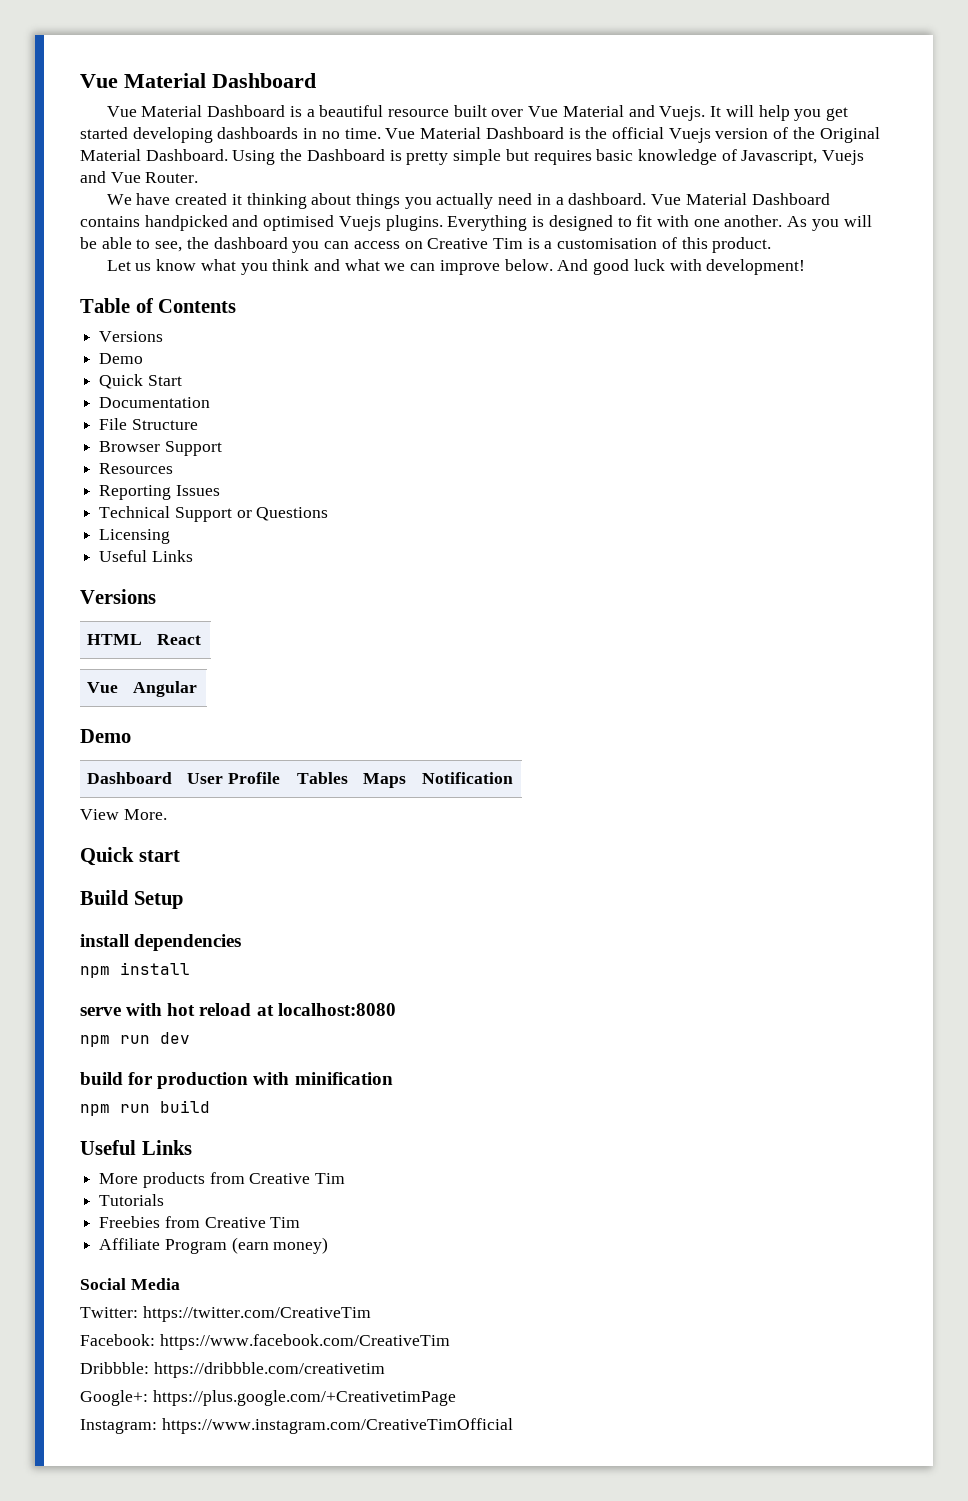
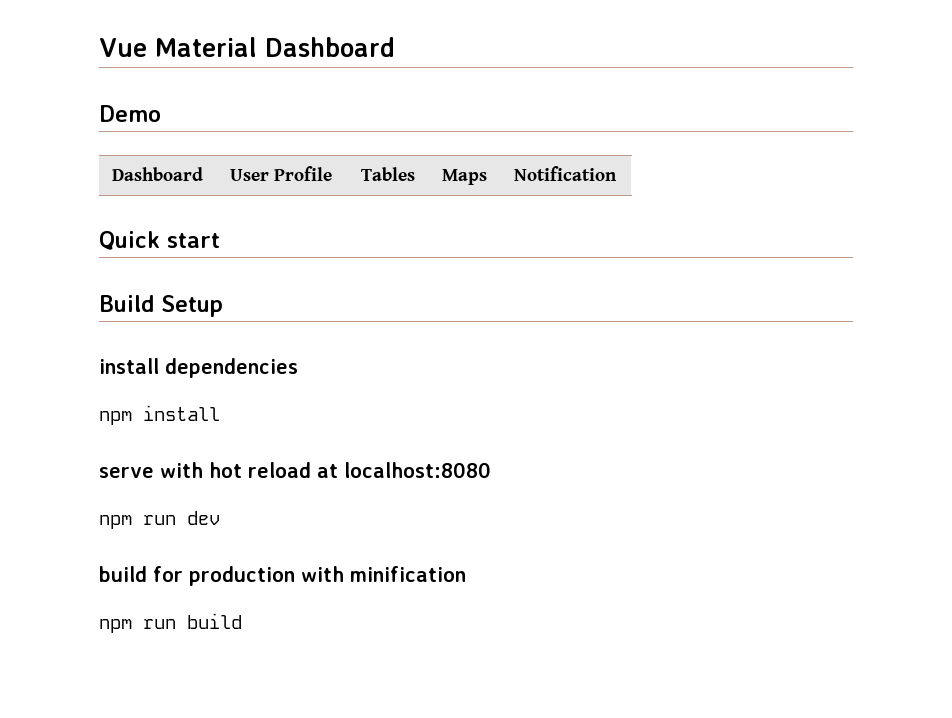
[80,73,316,88] [106,105,848,121] [80,127,880,143] [80,149,865,165] [80,171,199,183] [106,193,830,209] [80,215,872,231] [80,237,772,253] [106,259,806,275] [80,298,237,313] [99,331,164,342] [99,353,144,364] [99,374,182,389] [99,397,211,408] [99,418,198,430] [99,441,222,456] [99,463,174,474] [99,485,220,500] [99,506,329,522] [99,529,171,544] [99,550,193,562] [80,589,156,604] [87,634,143,645] [157,634,202,645] [87,682,119,693] [133,681,198,697] Vue Material Dashboard // Vue Material Dashboard is a beautiful resource built over Vue Material and Vuejs. It will help you get started developing dashboards in no time. Vue Material Dashboard is the official Vuejs version of the Original Material Dashboard. Using the Dashboard is pretty simple but requires basic knowledge of Javascript, Vuejs and Vue Router. // We have created it thinking about things you actually need in a dashboard. Vue Material Dashboard contains handpicked and optimised Vuejs plugins. Everything is designed to fit with one another. As you will be able to see, the dashboard you can access on Creative Tim is a customisation of this product. // Let us know what you think and what we can improve below. And good luck with development! // Table of Contents // Versions // Demo // Quick Start // Documentation // File Structure // Browser Support // Resources // Reporting Issues // Technical Support or Questions // Licensing // Useful Links // Versions // HTML | React // Vue | Angular -> [99,37,395,57] Vue Material Dashboard
[80,809,167,820] // View More. -> (618, 173) none
[80,1140,192,1155] [99,1172,346,1188] [99,1194,165,1206] [99,1216,301,1228] [99,1237,329,1254] [80,1278,180,1290] [80,1306,371,1322] [80,1334,450,1350] [80,1362,385,1378] [80,1390,456,1406] [80,1418,513,1434] // Useful Links // More products from Creative Tim // Tutorials // Freebies from Creative Tim // Affiliate Program (earn money) // Social Media // Twitter: https://twitter.com/CreativeTim // Facebook: https://www.facebook.com/CreativeTim // Dribbble: https://dribbble.com/creativetim // Google+: https://plus.google.com/+CreativetimPage // Instagram: https://www.instagram.com/CreativeTimOfficial -> (242, 621) none

